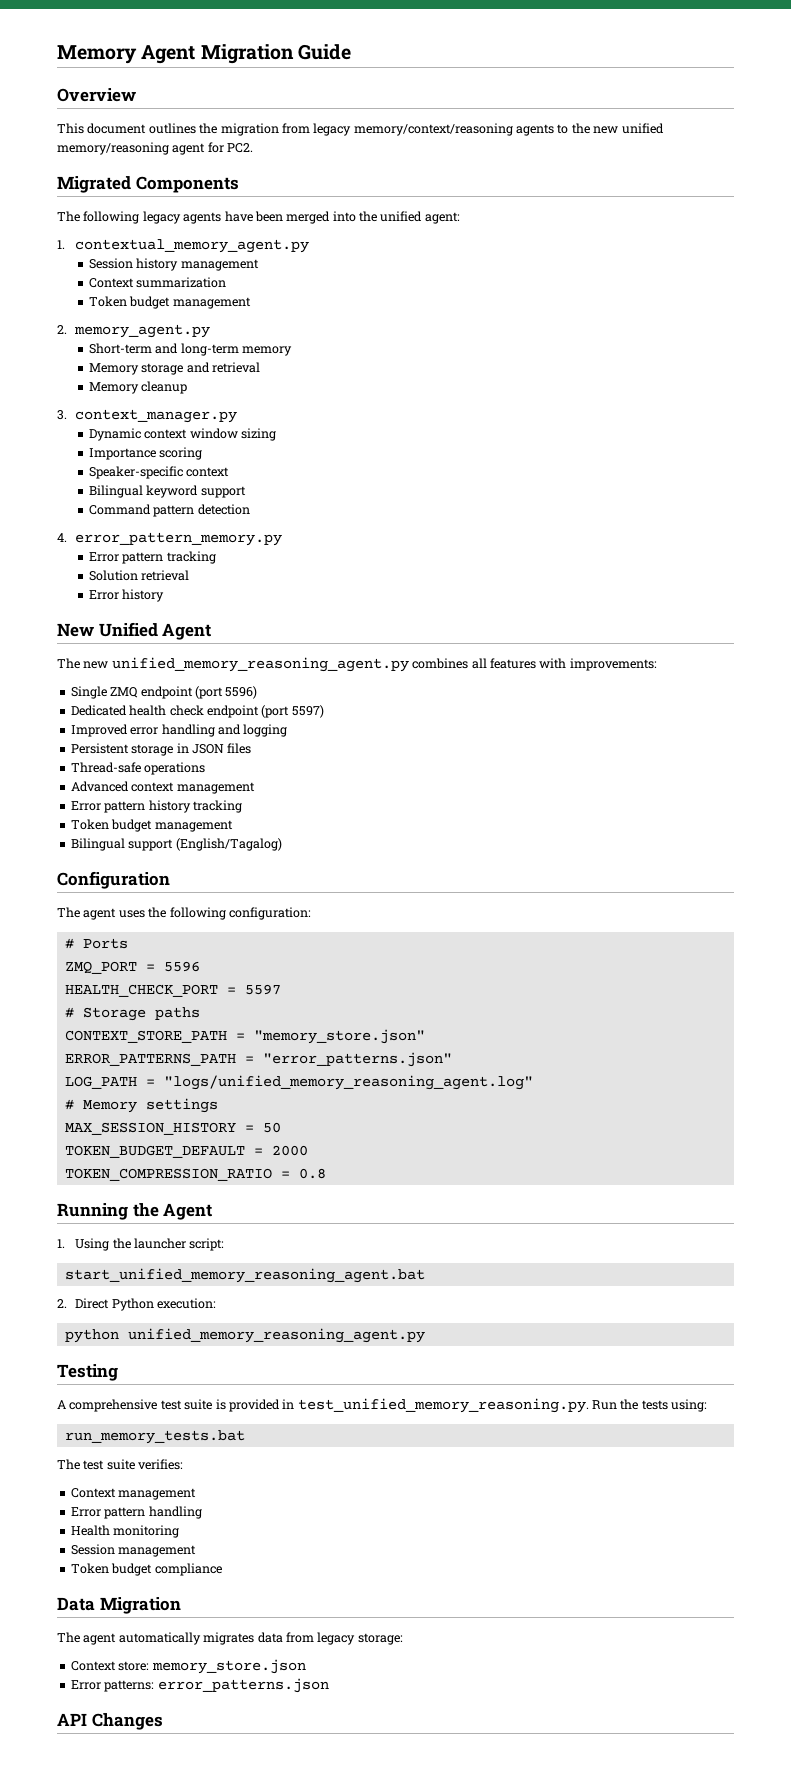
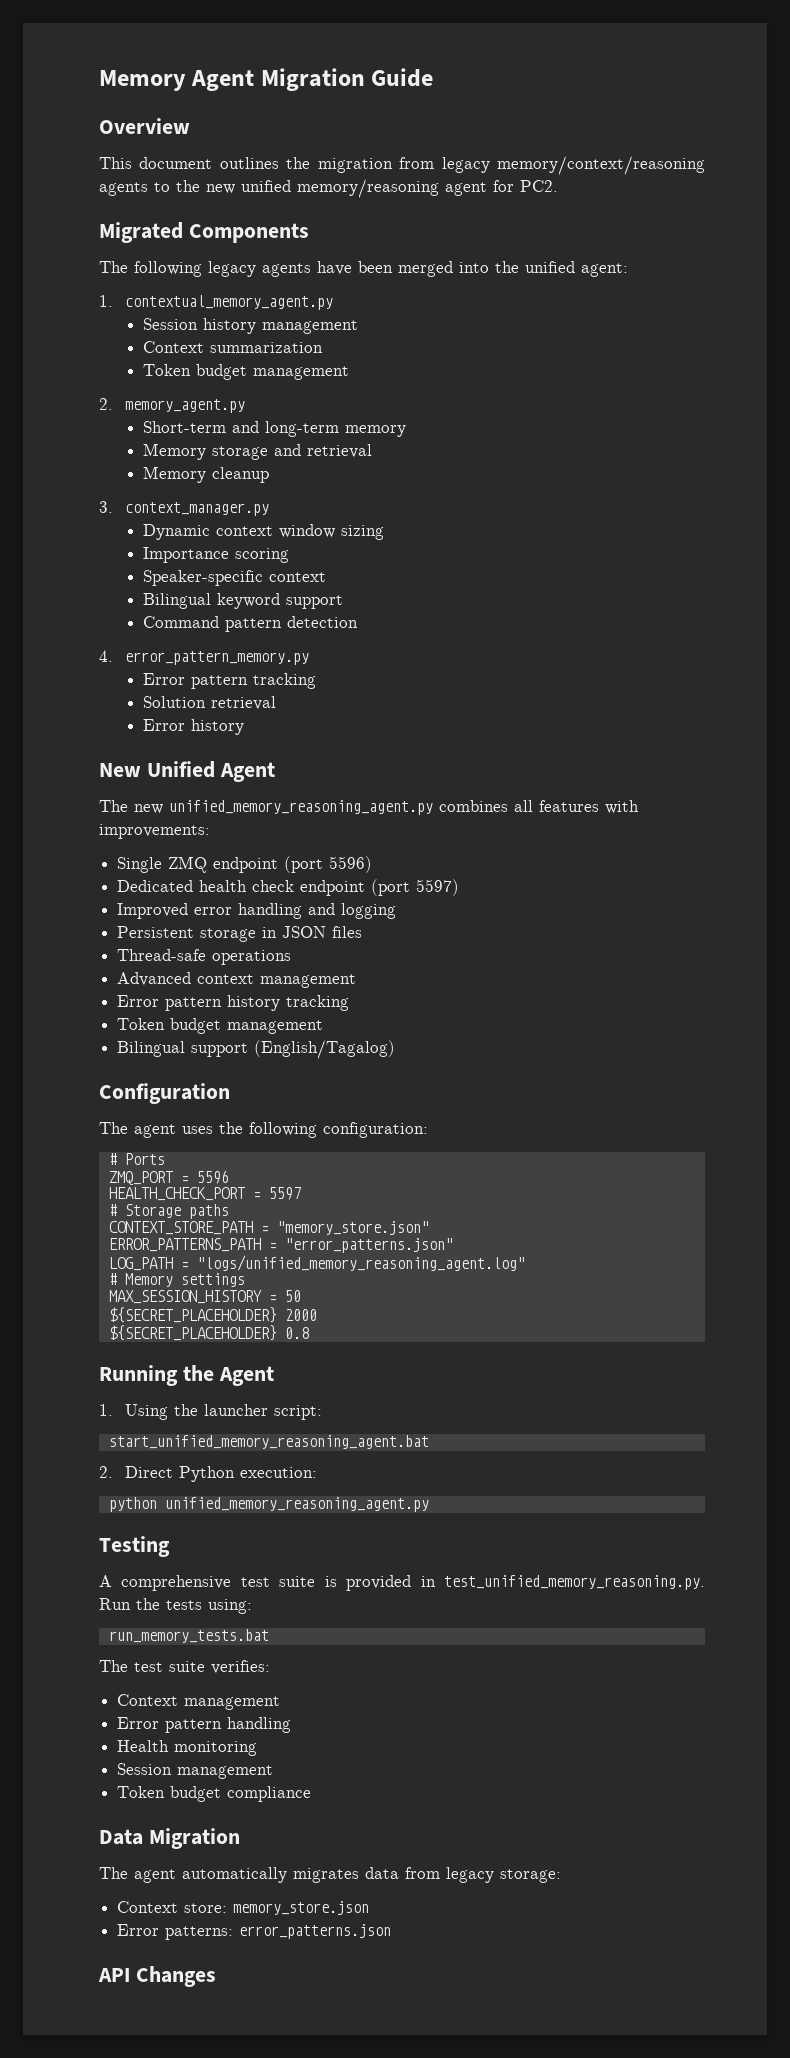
[64,1145,263,1158] TOKEN_BUDGET_DEFAULT = -> [108,1307,277,1323] ${SECRET_PLACEHOLDER}
[64,1168,290,1181] TOKEN_COMPRESSION_RATIO = -> [108,1325,277,1341] ${SECRET_PLACEHOLDER}

